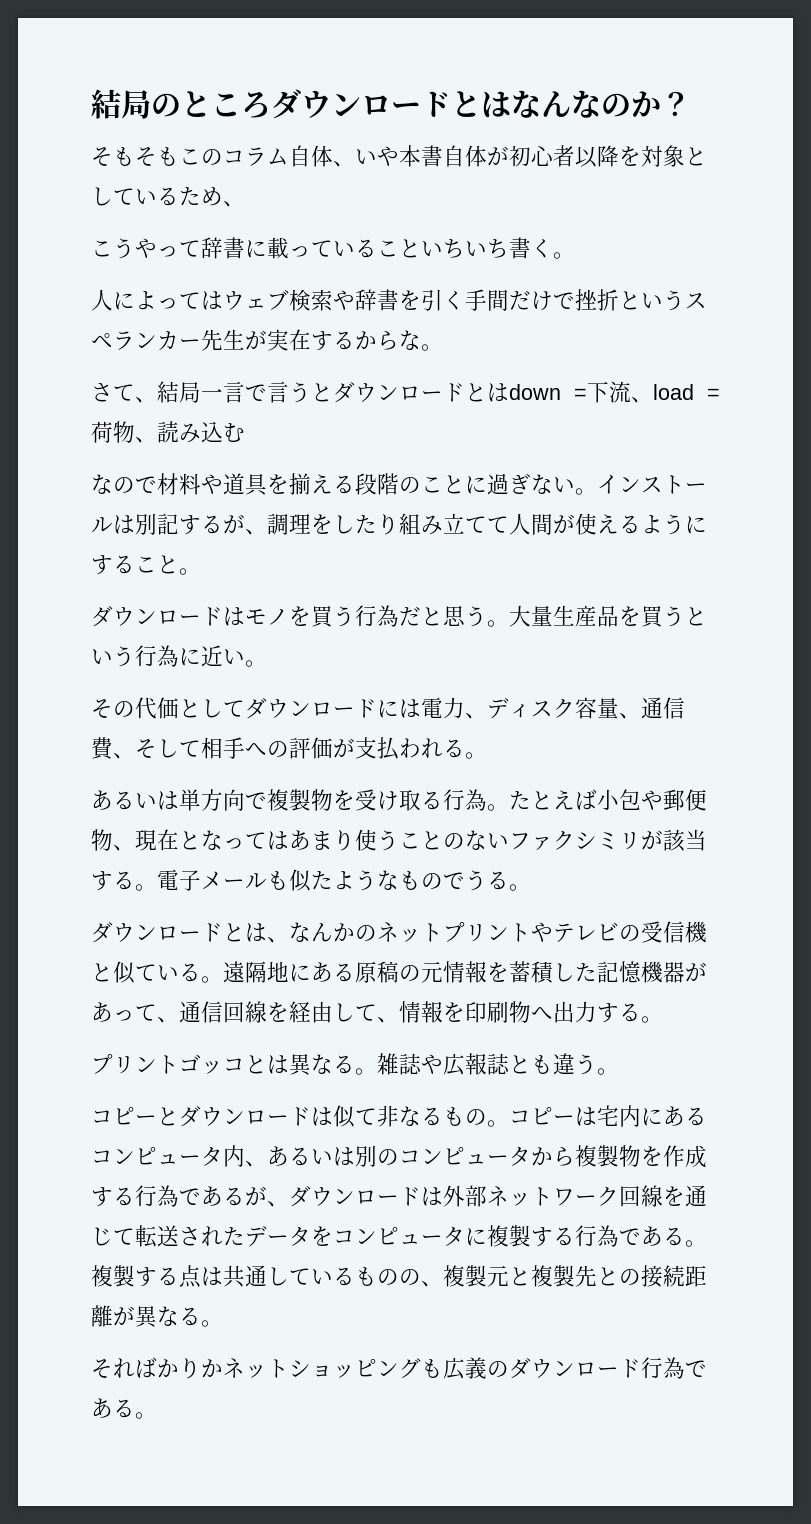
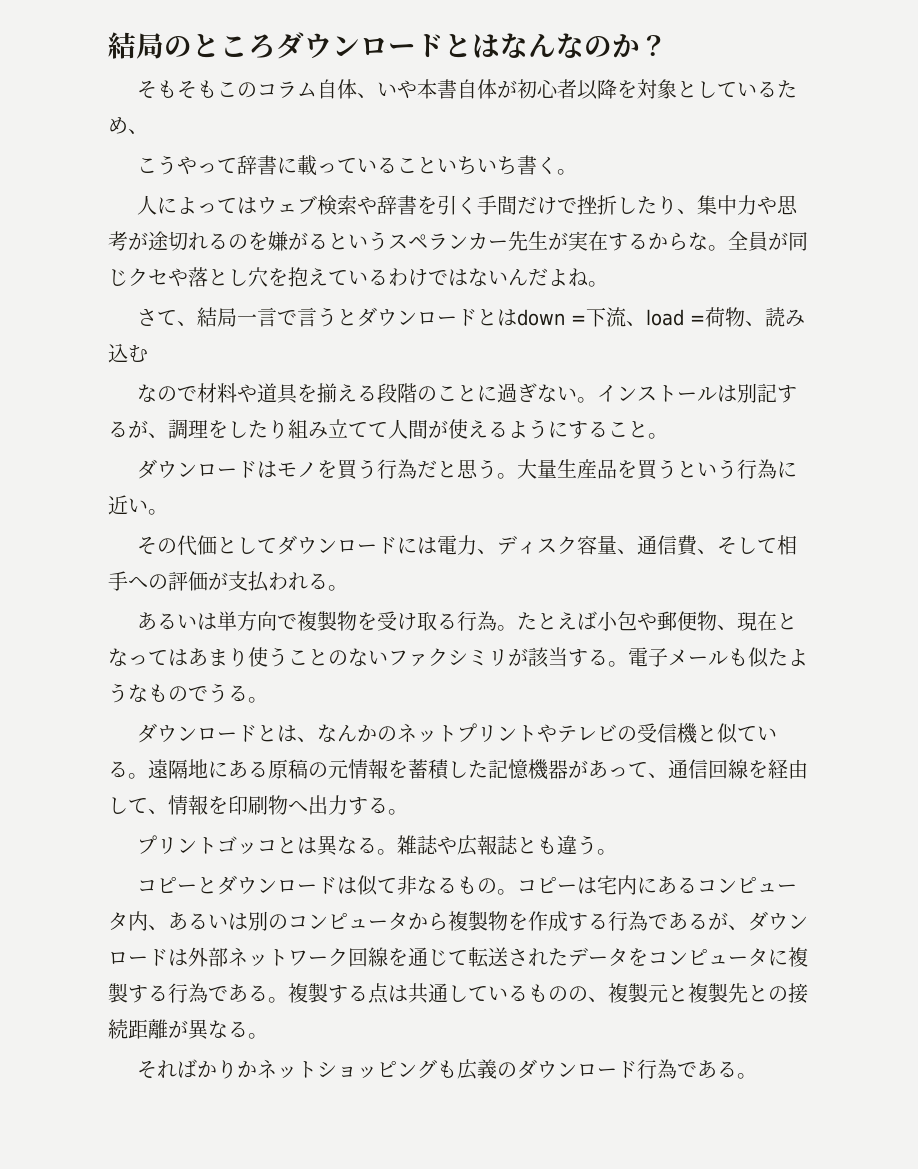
(619, 300) none -> [617,195,799,215] [108,231,328,251] したり、集中力や思考が途切れるのを嫌がる
(443, 347) none -> [728,231,808,251] [108,267,608,287] 全員が同じクセや落とし穴を抱えているわけではないんだよね。

